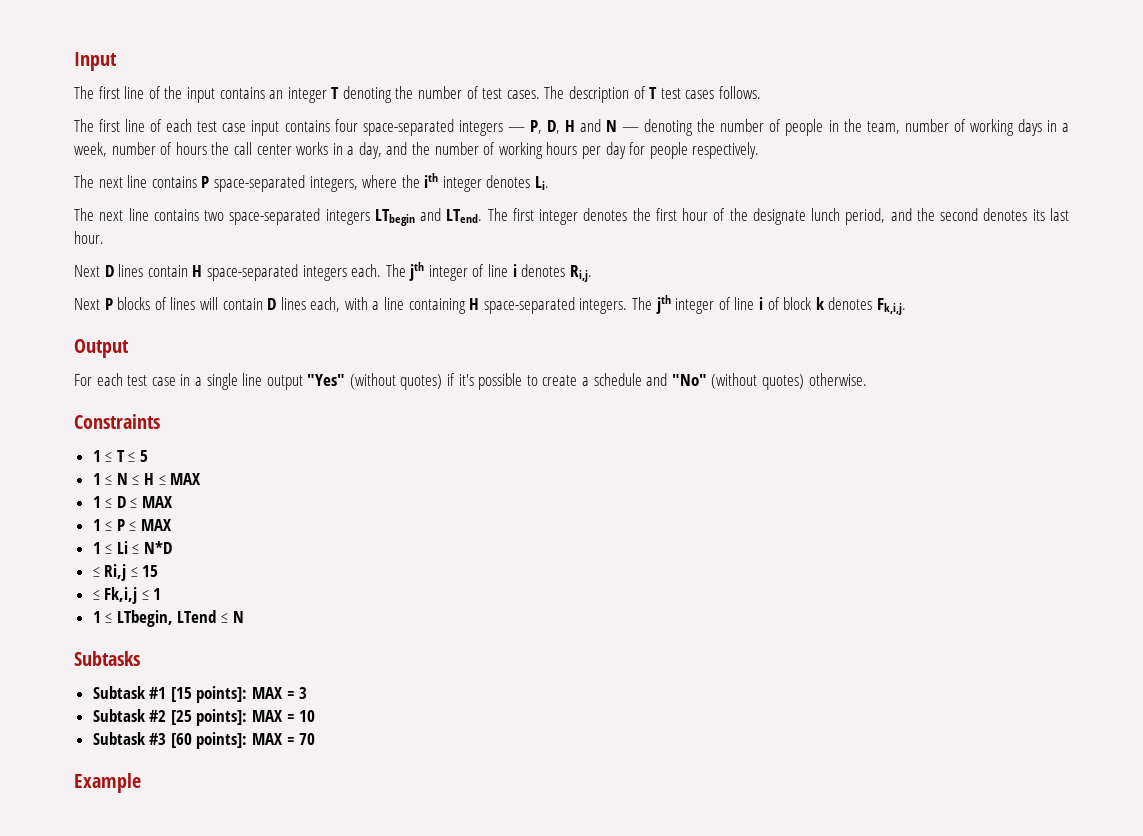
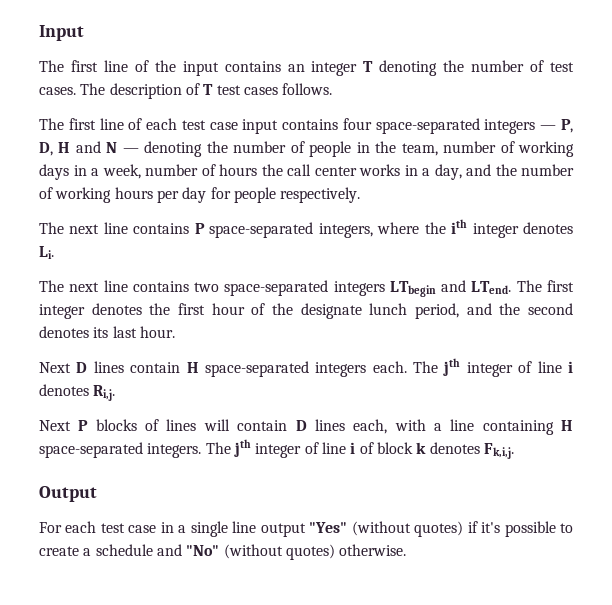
[74,414,160,429] [92,450,149,462] [92,473,202,485] [92,496,174,508] [92,519,173,531] [92,541,173,554] [92,564,159,581] [92,587,162,604] [92,610,244,627] [74,651,140,666] [92,686,308,703] [92,709,316,726] [92,732,316,749] [74,773,141,793] // Constraints // 1 ≤ T ≤ 5 // 1 ≤ N ≤ H ≤ MAX // 1 ≤ D ≤ MAX // 1 ≤ P ≤ MAX // 1 ≤ Li ≤ N*D // ≤ Ri,j ≤ 15 // ≤ Fk,i,j ≤ 1 // 1 ≤ LTbegin, LTend ≤ N // Subtasks // Subtask #1 [15 points]: MAX = 3 // Subtask #2 [25 points]: MAX = 10 // Subtask #3 [60 points]: MAX = 70 // Example -> (407, 550) none

